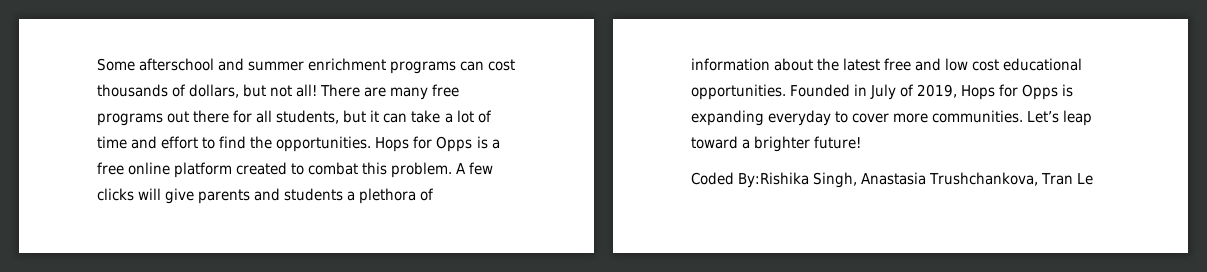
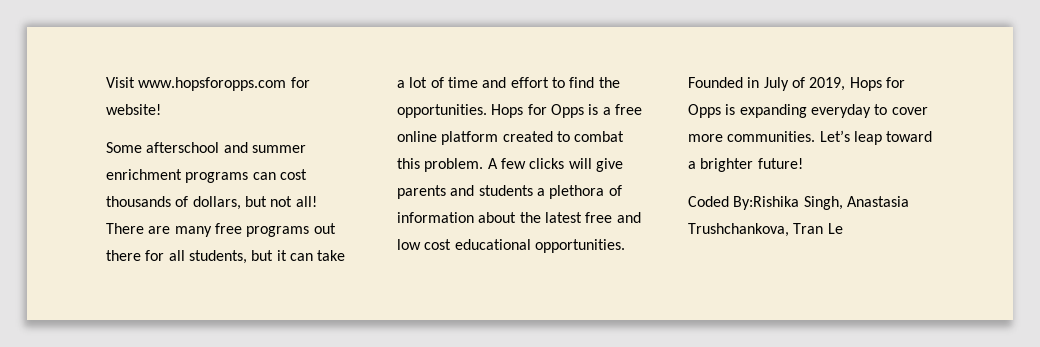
(97, 64) none -> [106,77,310,91] [106,104,161,115] Visit www.hopsforopps.com for website! //

